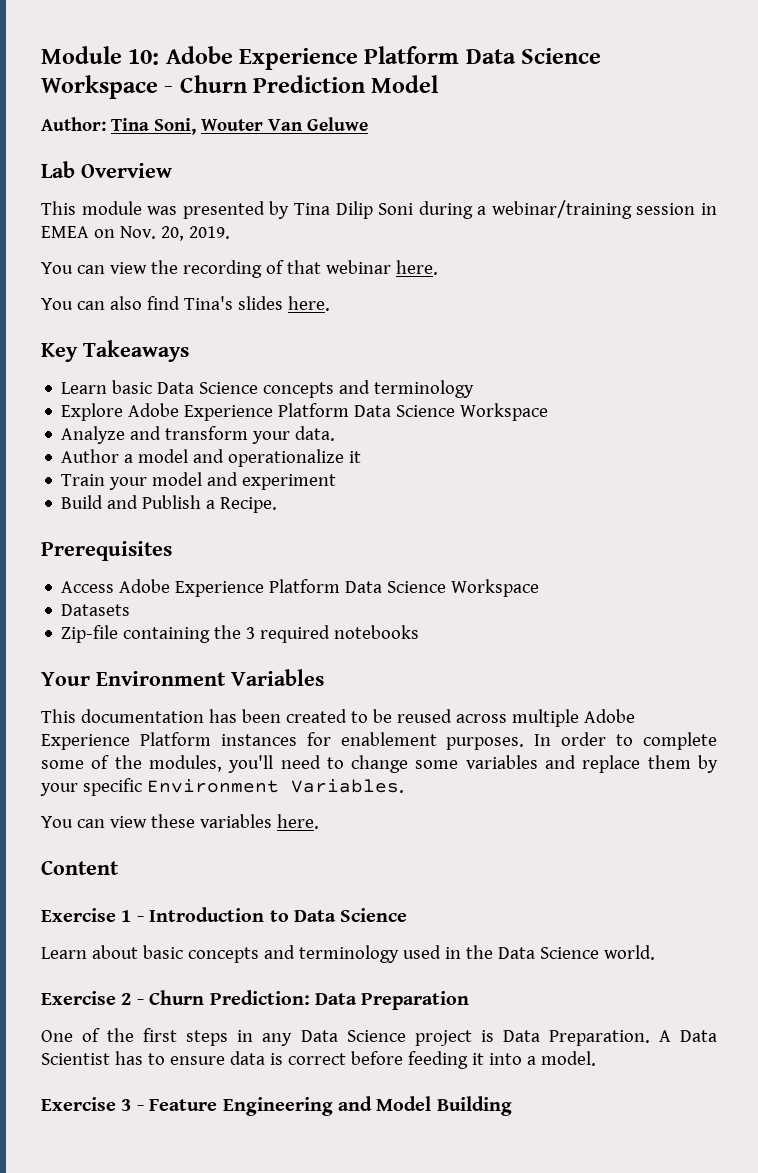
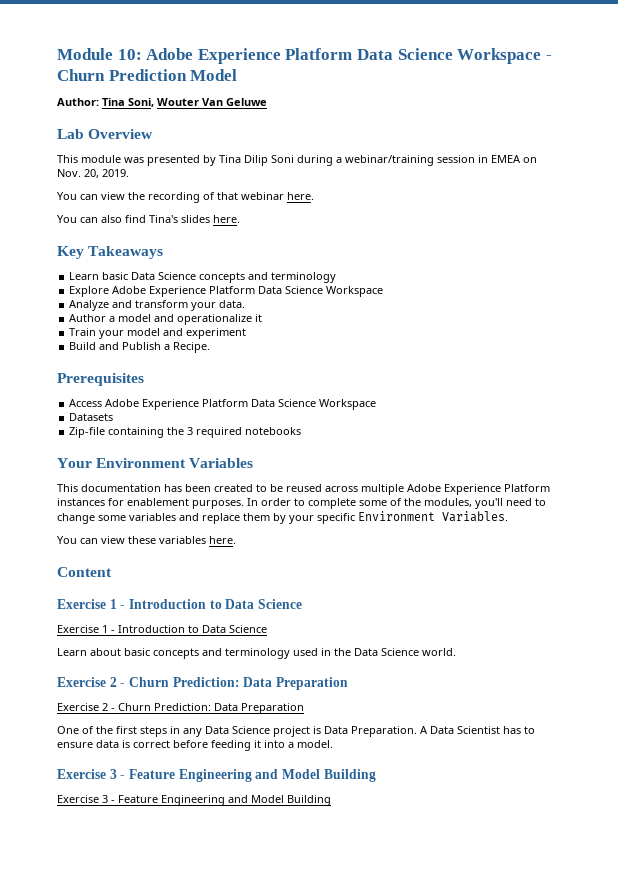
(408, 915) none -> [57,625,267,633] // Exercise 1 - Introduction to Data Science
(470, 1000) none -> [57,703,304,714] // Exercise 2 - Churn Prediction: Data Preparation
(512, 1106) none -> [57,795,331,806] // Exercise 3 - Feature Engineering and Model Building

